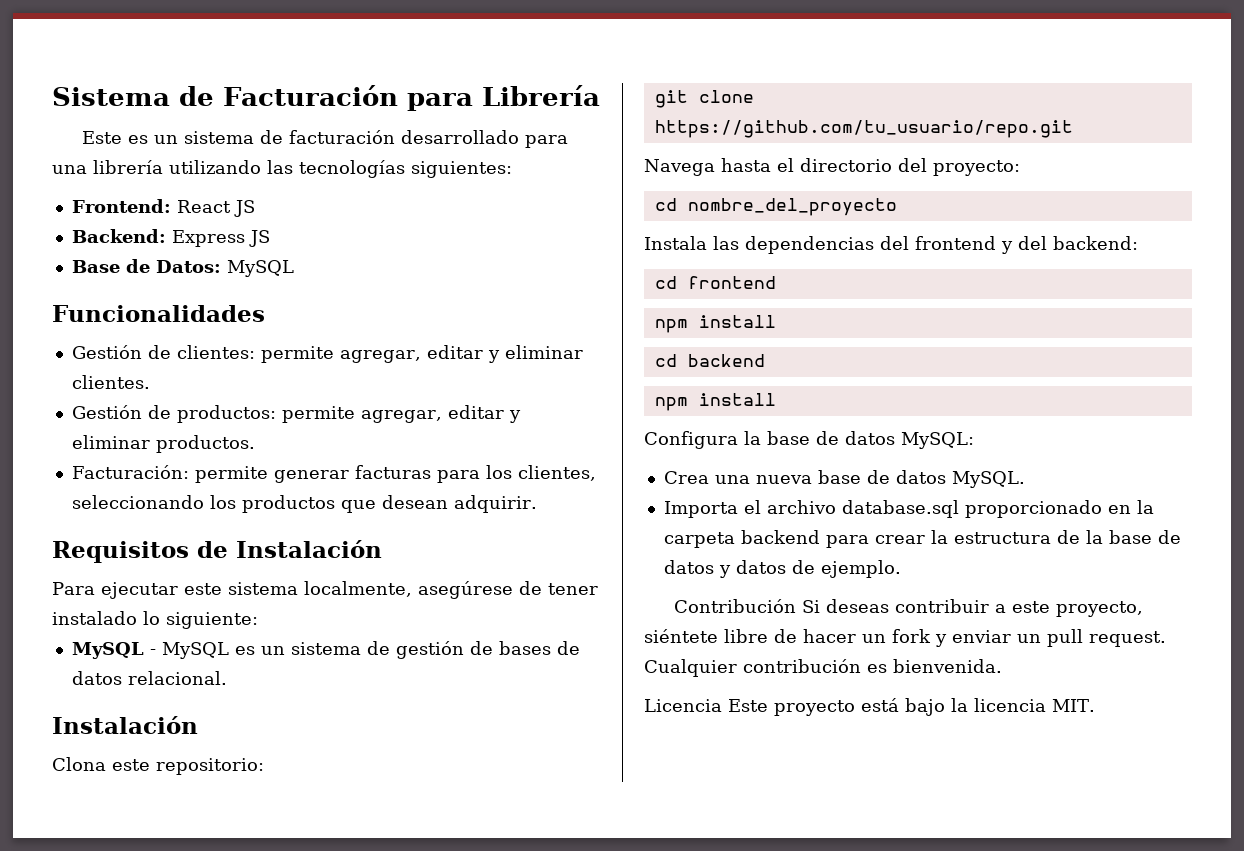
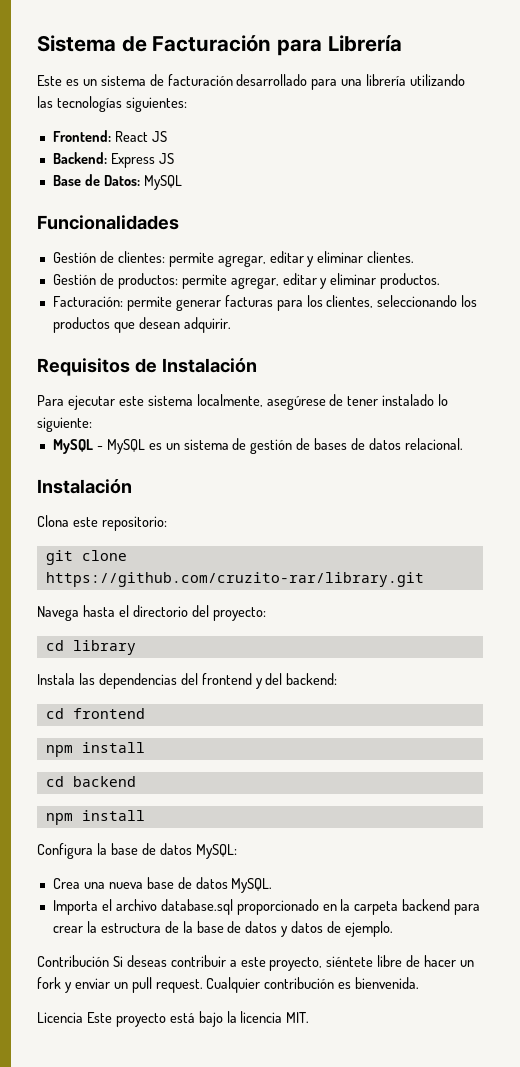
[654,120,1073,138] https://github.com/tu_usuario/repo.git -> [45,572,424,587] https://github.com/cruzito-rar/library.git
[687,198,897,216] nombre_del_proyecto -> [72,640,136,655] library

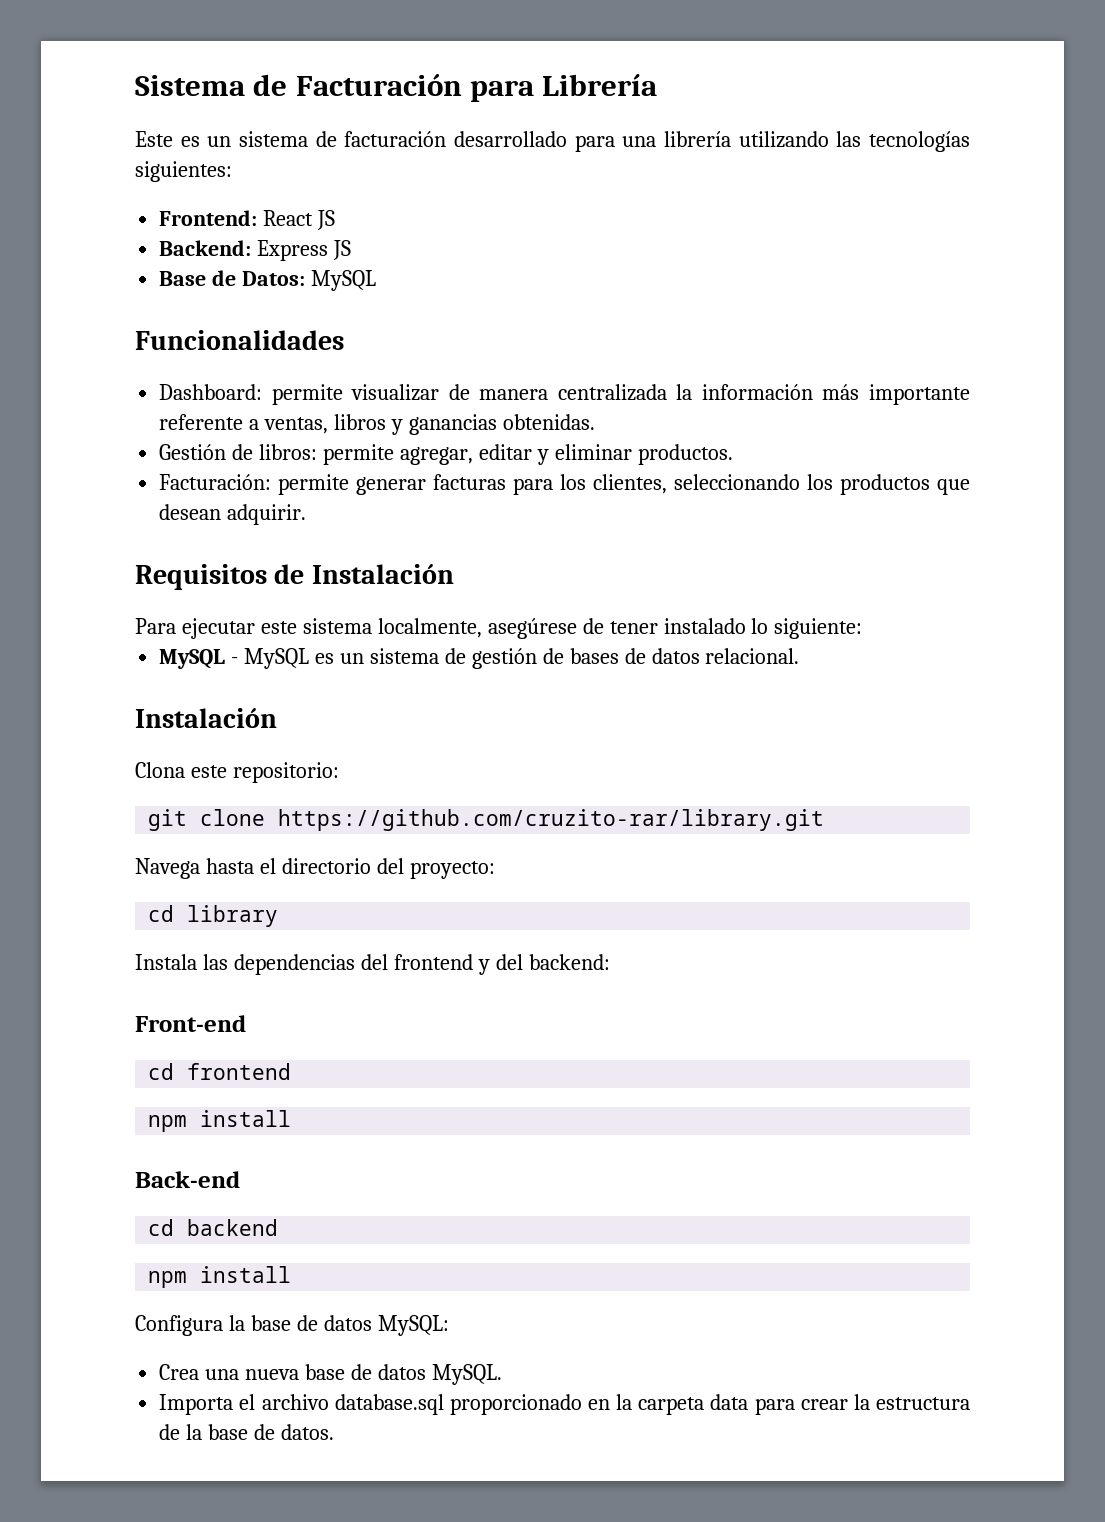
[52,251,415,267] [52,273,178,289] Gestión de clientes: permite agregar, editar y eliminar clientes. // Gestión de productos: -> [159,384,970,405] [159,414,595,435] [159,444,318,460] Dashboard: permite visualizar de manera centralizada la información más importante referente a ventas, libros y ganancias obtenidas. // Gestión de libros:
(338, 679) none -> [135,1015,246,1032] // Front-end
(145, 747) none -> [135,1171,240,1188] // Back-end
[402,899,451,911] backend -> [710,1394,749,1410] data
[245,921,394,937] [37,955,475,971] [37,977,420,993] [37,1011,310,1027] datos y datos de ejemplo. // Contribución Si deseas contribuir a este proyecto, siéntete libre de hacer un fork y enviar un pull request. Cualquier contribución es bienvenida. // Licencia Este proyecto está bajo la licencia MIT. -> [280,1424,334,1440] datos.

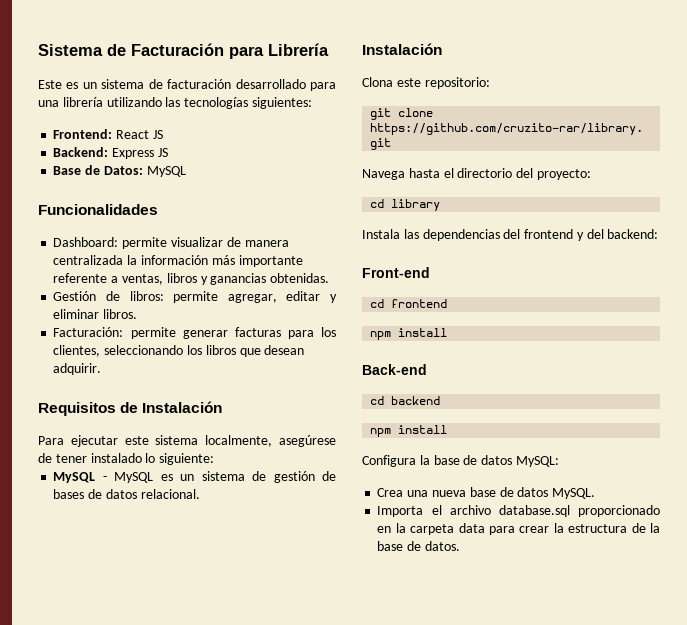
[637,444,733,465] productos. -> [103,309,138,319] libros.
[840,474,931,495] productos -> [205,345,236,355] libros

